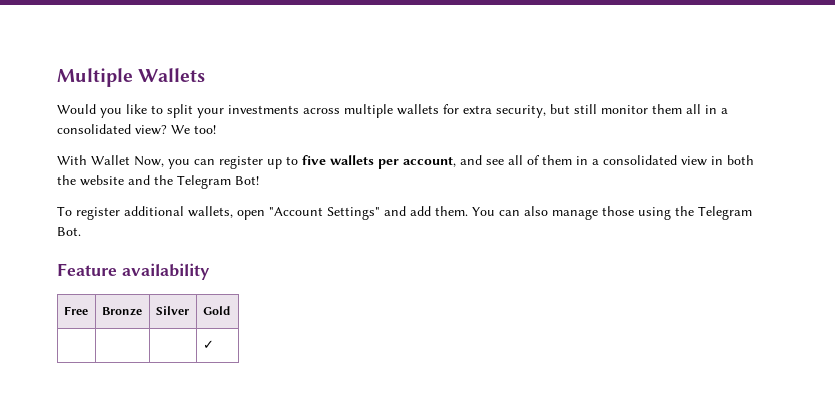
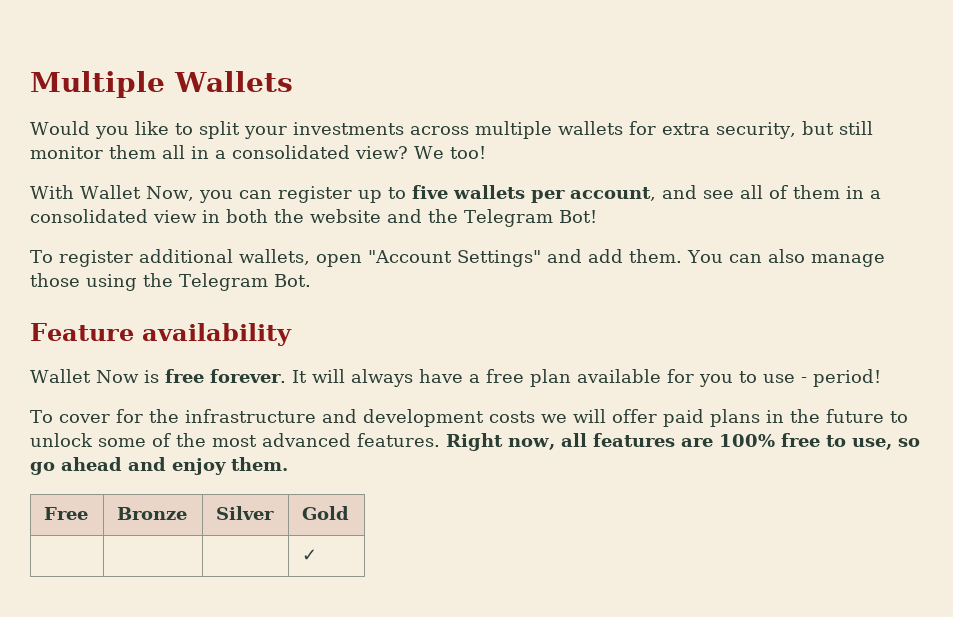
(210, 271) none -> [30,369,881,387] [30,409,908,427] [30,433,920,451] [30,457,288,475] // Wallet Now is free forever. It will always have a free plan available for you to use - period! // To cover for the infrastructure and development costs we will offer paid plans in the future to unlock some of the most advanced features. Right now, all features are 100% free to use, so go ahead and enjoy them.

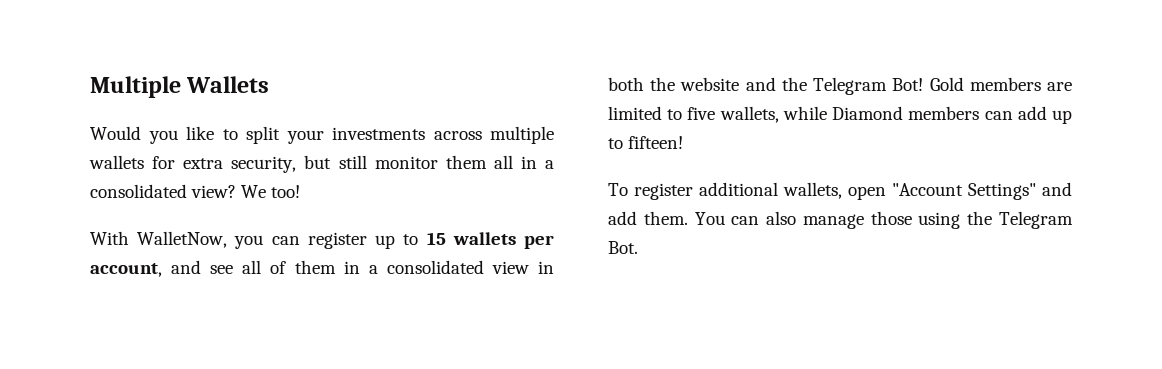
[80,185,194,201] Wallet Now, -> [137,231,228,248] WalletNow,
[411,185,448,199] five -> [426,232,446,245] 15
(597, 216) none -> [929,77,1072,91] [608,106,1072,124] [608,136,684,149] Gold members are limited to five wallets, while Diamond members can add up to fifteen!
[30,323,292,346] [30,369,881,387] [30,409,908,427] [30,433,920,451] [30,457,288,475] [44,507,89,520] [117,507,188,520] [216,506,275,520] [302,506,350,520] [302,549,318,561] // Feature availability // Wallet Now is free forever. It will always have a free plan available for you to use - period! // To cover for the infrastructure and development costs we will offer paid plans in the future to unlock some of the most advanced features. Right now, all features are 100% free to use, so go ahead and enjoy them. // Free | Bronze | Silver | Gold // | | | ✓ -> (638, 247) none

